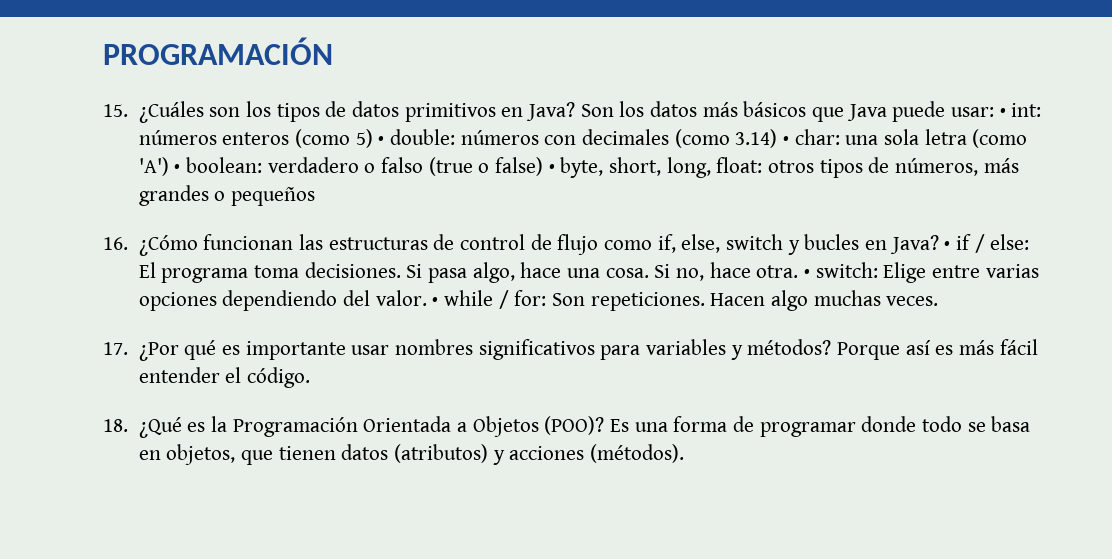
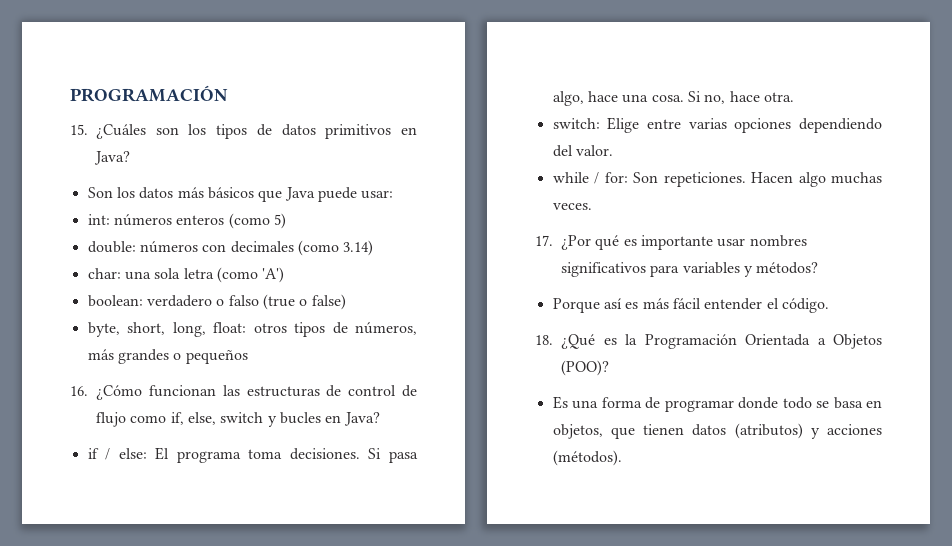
(575, 111) none -> (130, 158) //
[999,108,1006,117] • -> (394, 194) //
[378,136,385,145] • -> (286, 221) //
[782,136,789,145] • -> (374, 248) //
[174,164,181,173] • -> (285, 275) //
[548,164,555,173] • -> (346, 302) //
[944,241,951,250] • -> (380, 419) //
[803,269,810,278] • -> (794, 97) //
[432,297,439,306] • -> (613, 150) //
(832, 347) none -> (819, 268) //
(605, 425) none -> (609, 368) //

